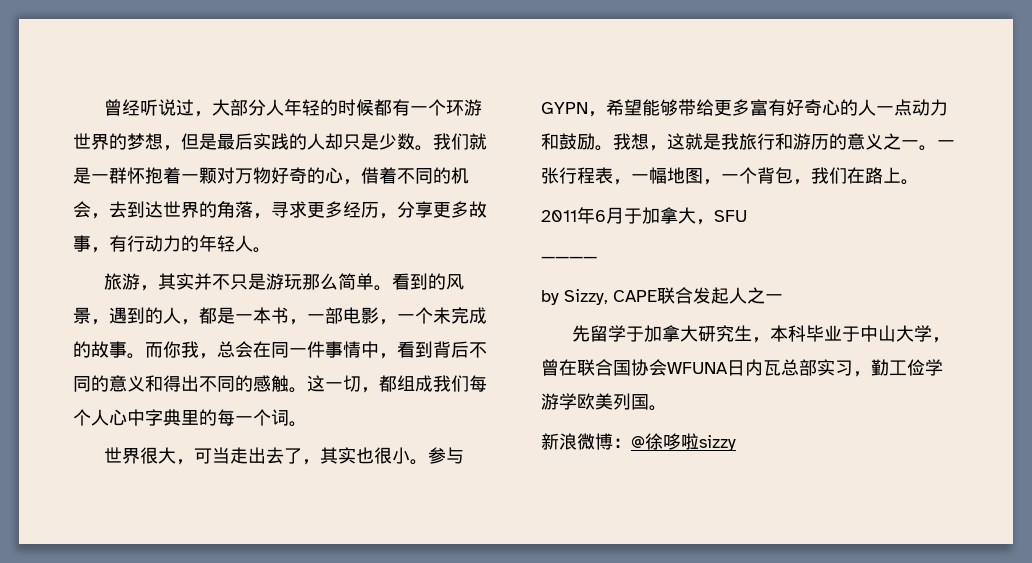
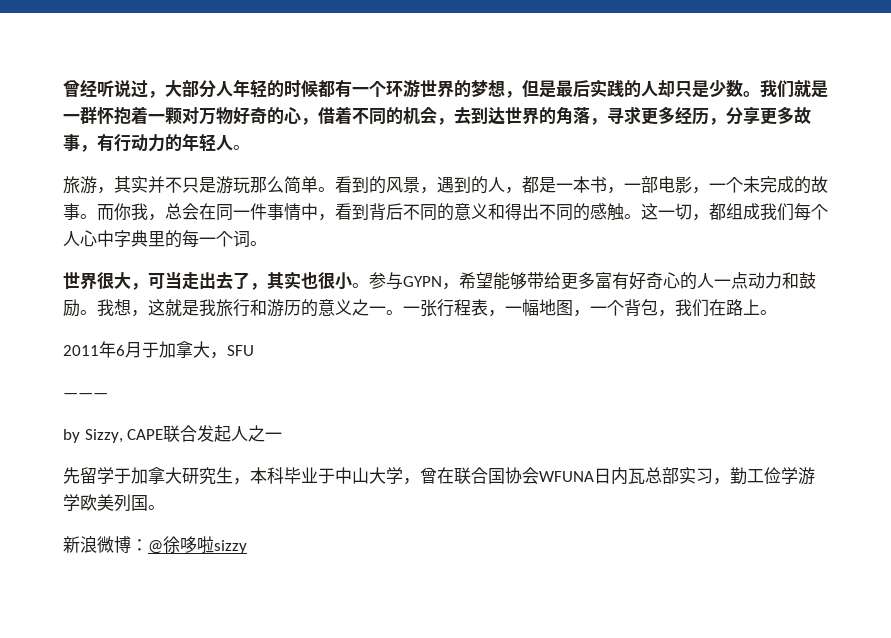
[541,256,597,262] ———— -> [63,393,108,398] ———

